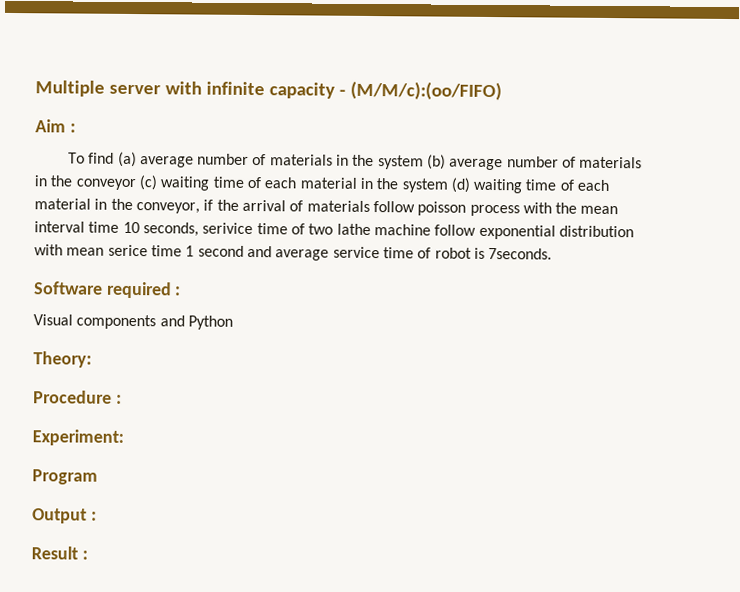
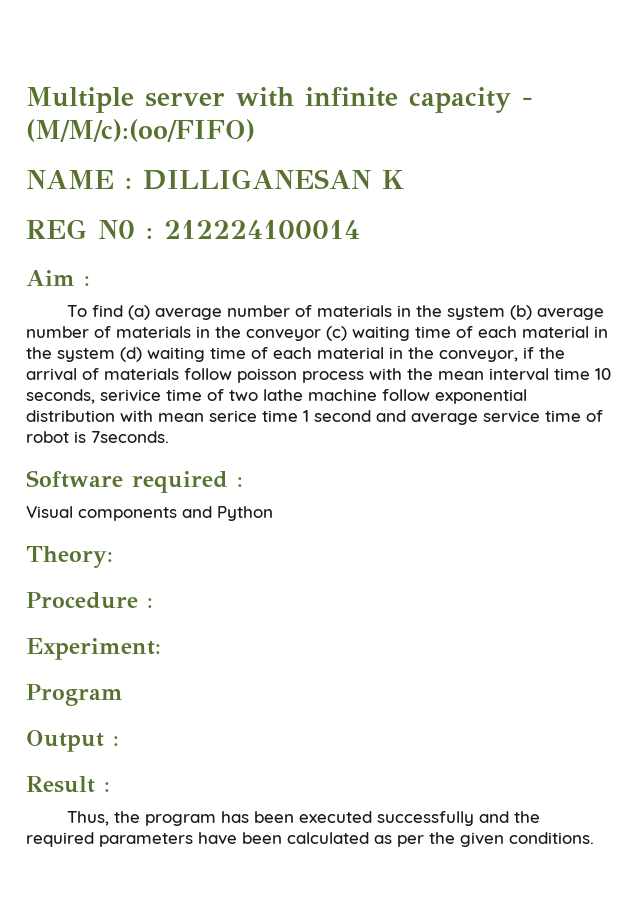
(502, 90) none -> [26,169,405,190] [26,219,360,239] // NAME : DILLIGANESAN K // REG N0 : 212224100014
(88, 555) none -> [66,811,540,826] [26,832,594,847] // Thus, the program has been executed successfully and the required parameters have been calculated as per the given conditions.

